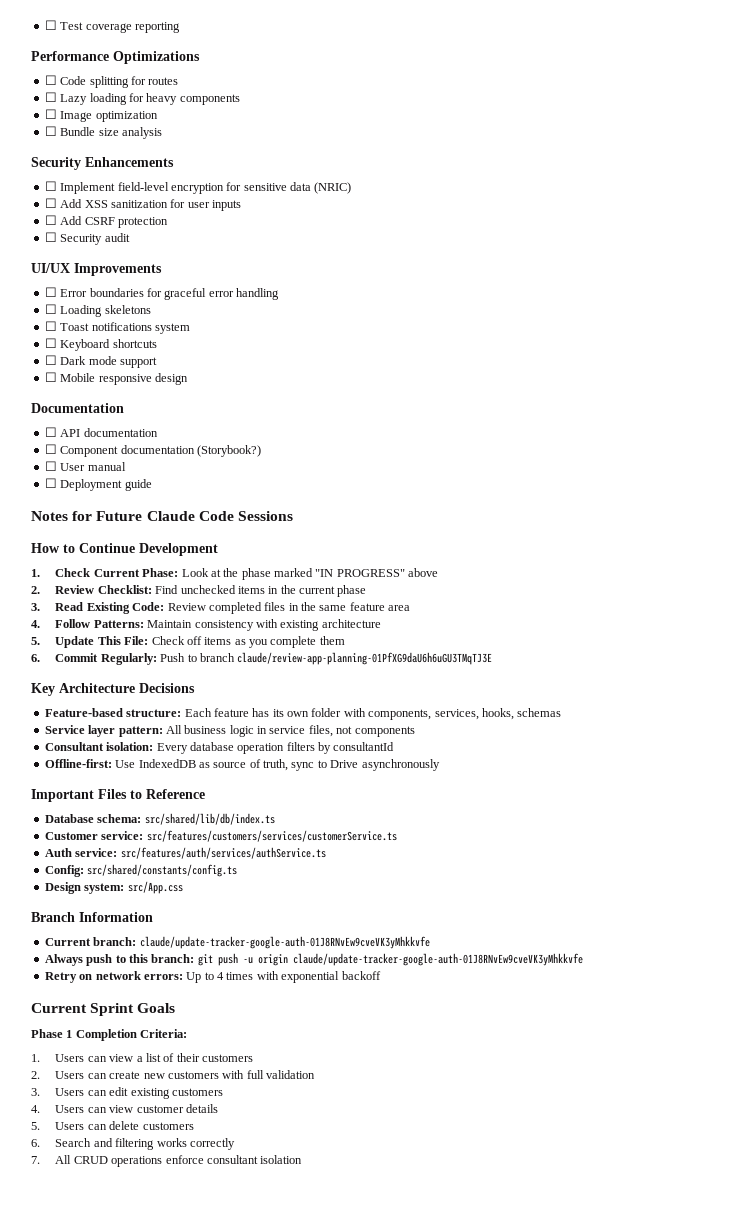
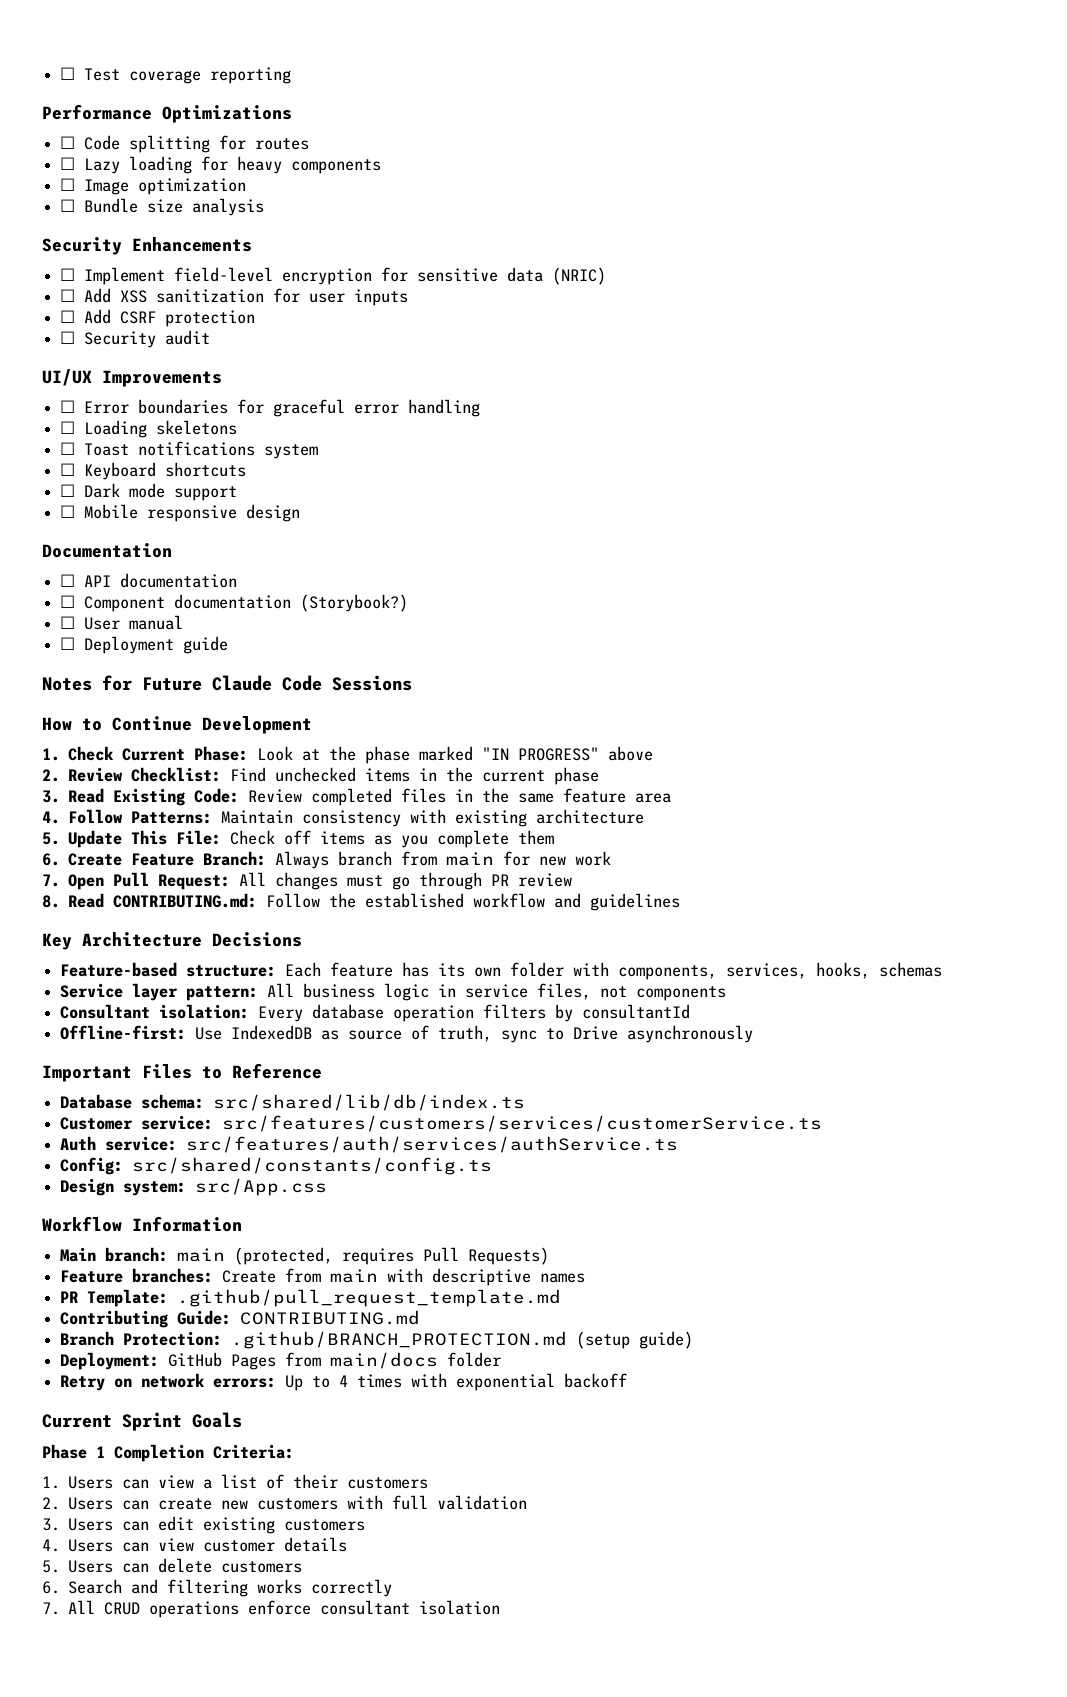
[55,652,493,665] Commit Regularly: Push to branch claude/review-app-planning-01PfXG9daU6h6uGU3TMqTJ3E -> [68,851,612,869] [42,872,573,890] [42,893,681,911] Create Feature Branch: Always branch from main for new work // 7. Open Pull Request: All changes must go through PR review // 8. Read CONTRIBUTING.md: Follow the established workflow and guidelines
[31,912,75,922] Branch -> [42,1216,122,1232] Workflow
[44,936,430,949] [44,953,583,966] Current branch: claude/update-tracker-google-auth-01J8RNvEw9cveVK3yMhkkvfe // Always push to this branch: git push -u origin claude/update-tracker-google-auth-01J8RNvEw9cveVK3yMhkkvfe -> [60,1247,550,1265] [60,1268,586,1286] [60,1289,562,1307] [60,1310,421,1328] [60,1331,694,1349] [60,1352,502,1370] Main branch: main (protected, requires Pull Requests) // Feature branches: Create from main with descriptive names // PR Template: .github/pull_request_template.md // Contributing Guide: CONTRIBUTING.md // Branch Protection: .github/BRANCH_PROTECTION.md (setup guide) // Deployment: GitHub Pages from main/docs folder

